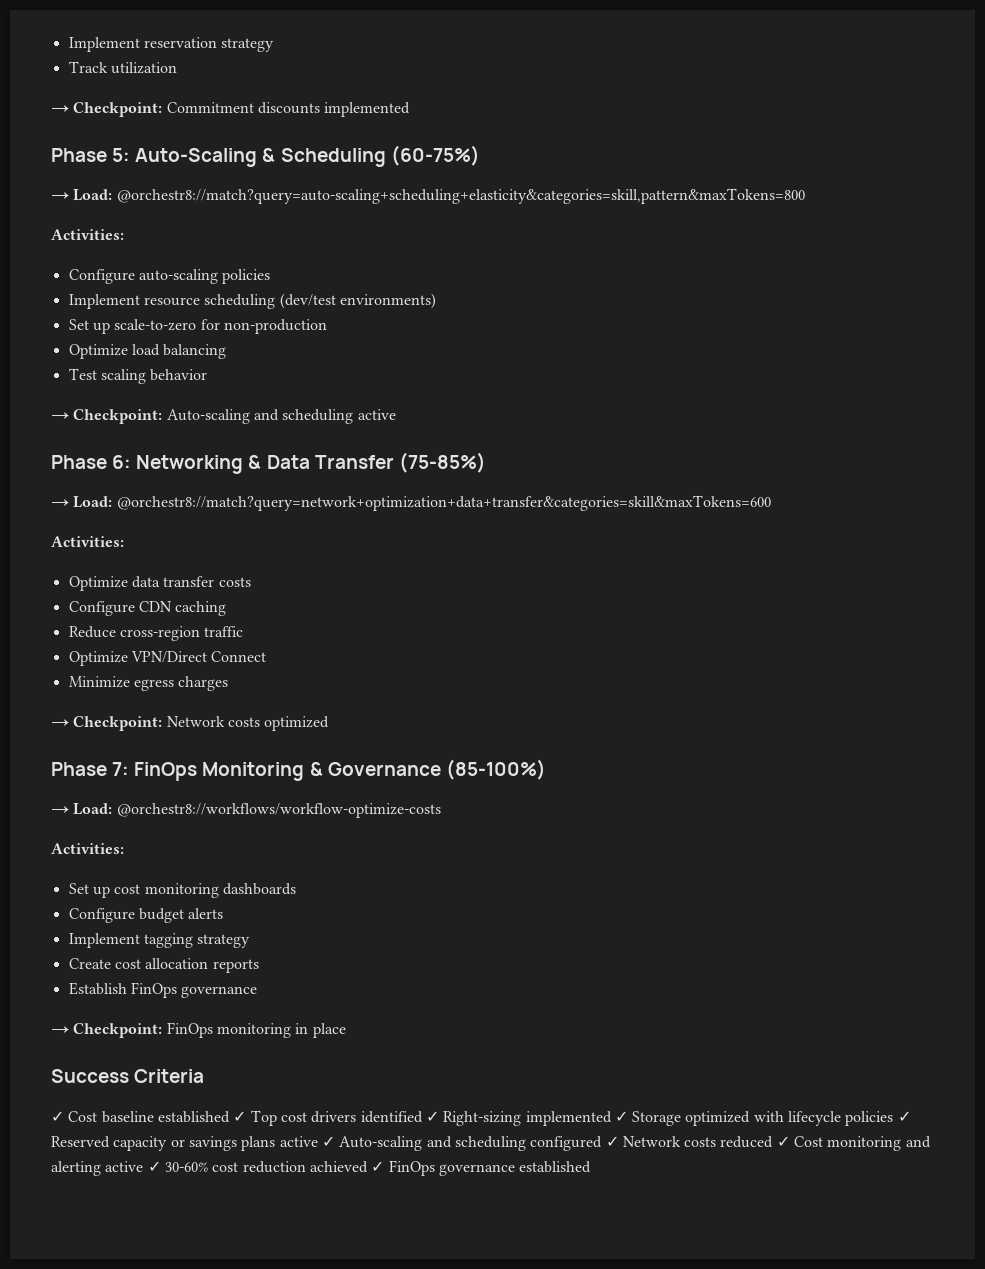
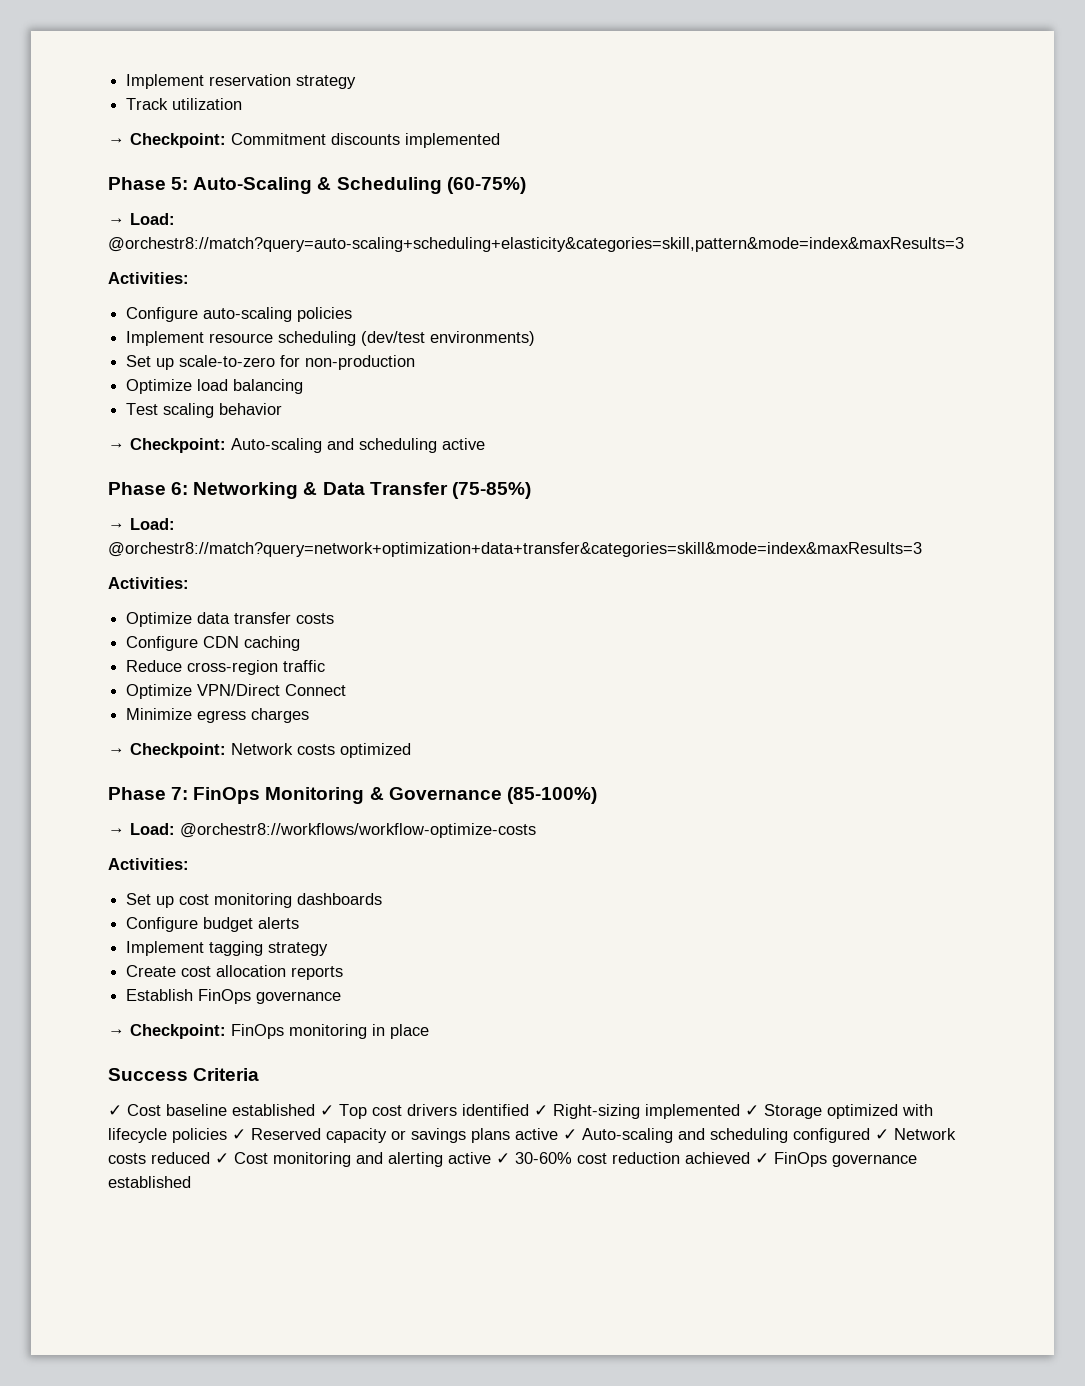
[116,188,805,204] @orchestr8://match?query=auto-scaling+scheduling+elasticity&categories=skill,pattern&maxTokens=800 -> [108,237,964,252] @orchestr8://match?query=auto-scaling+scheduling+elasticity&categories=skill,pattern&mode=index&maxResults=3
[116,495,771,511] @orchestr8://match?query=network+optimization+data+transfer&categories=skill&maxTokens=600 -> [108,542,922,557] @orchestr8://match?query=network+optimization+data+transfer&categories=skill&mode=index&maxResults=3

